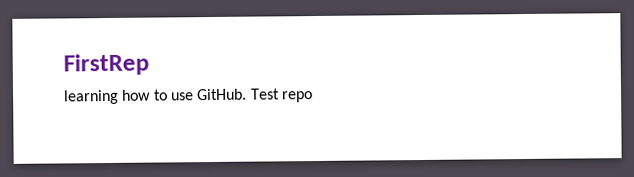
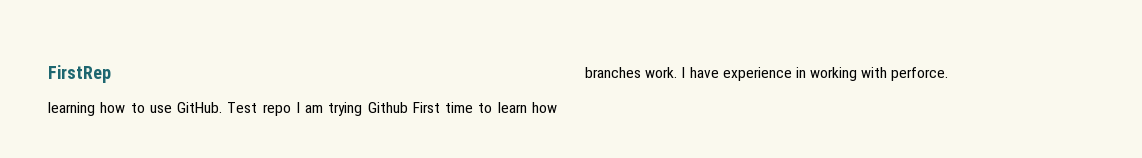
(313, 97) none -> [295,102,557,116] [585,67,949,81] I am trying Github First time to learn how branches work. I have experience in working with perforce.

